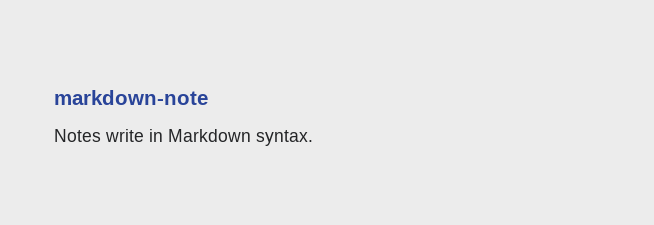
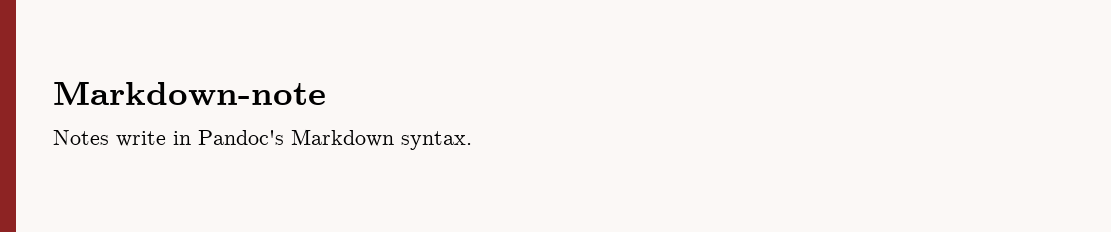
[54,90,208,105] markdown-note -> [53,81,326,106] Markdown-note
(163, 135) none -> [198,130,284,145] Pandoc's

